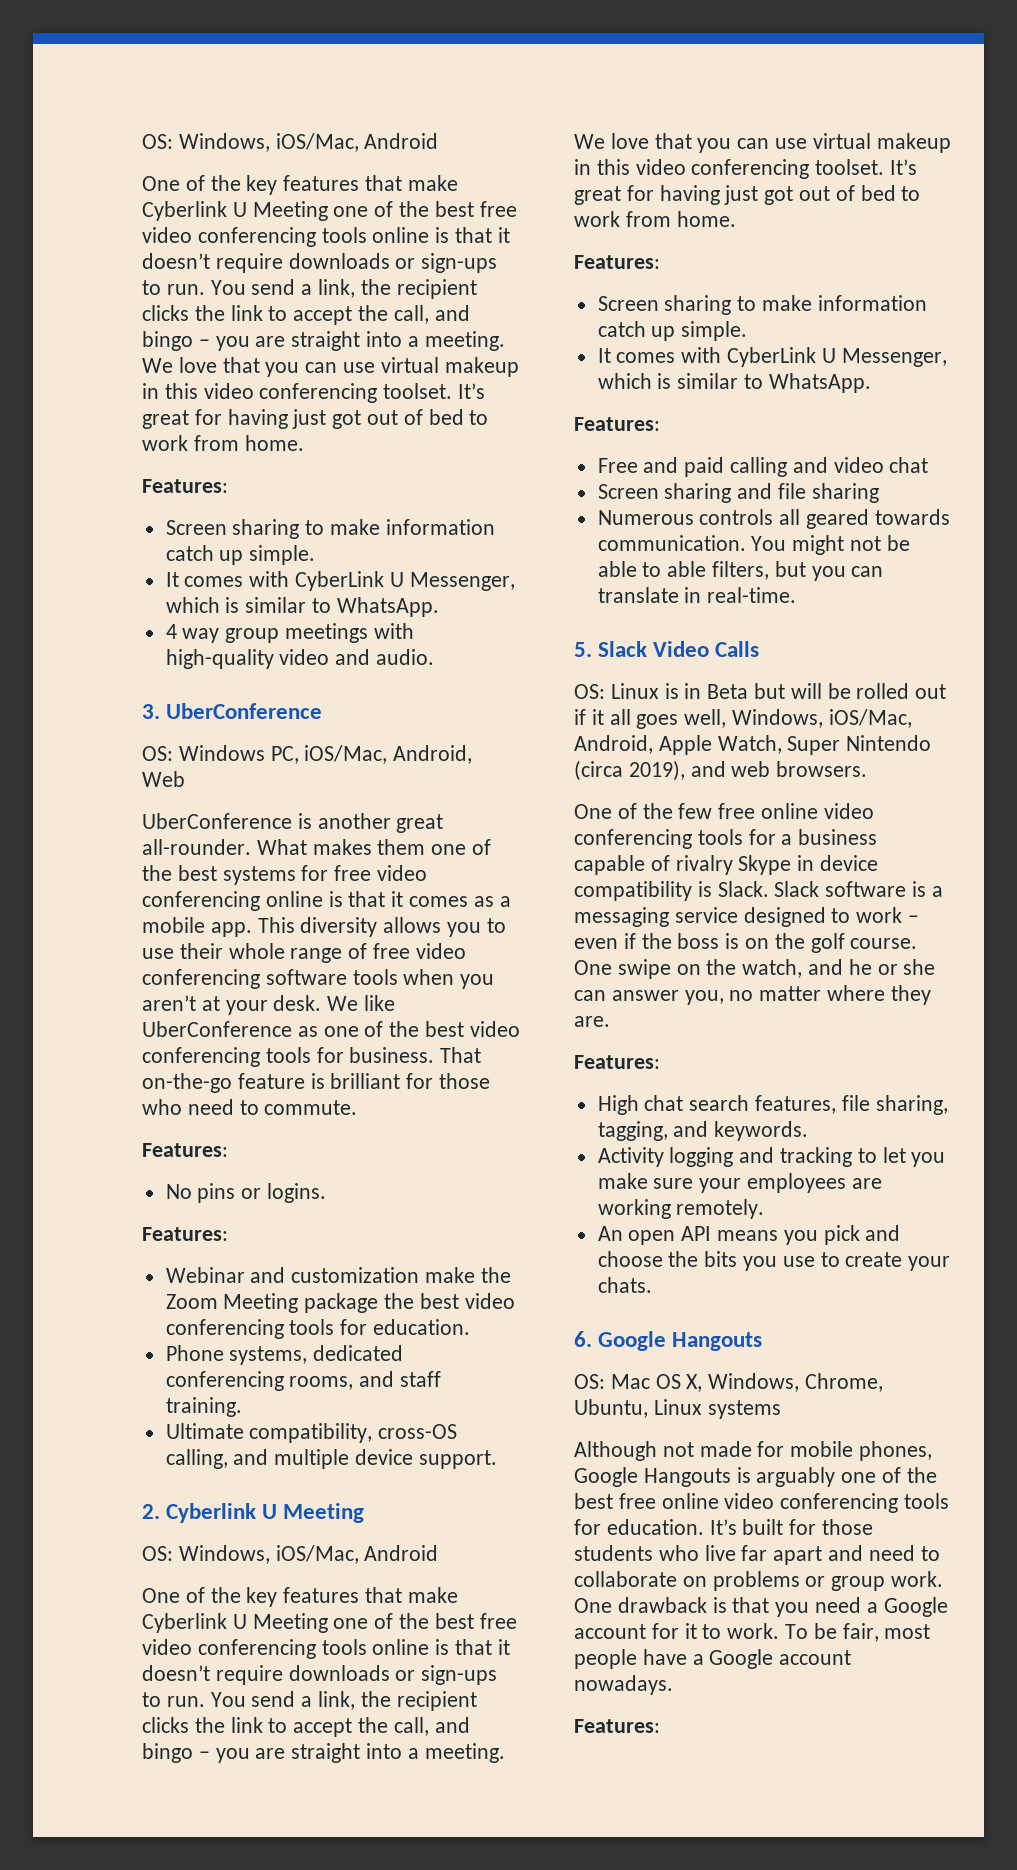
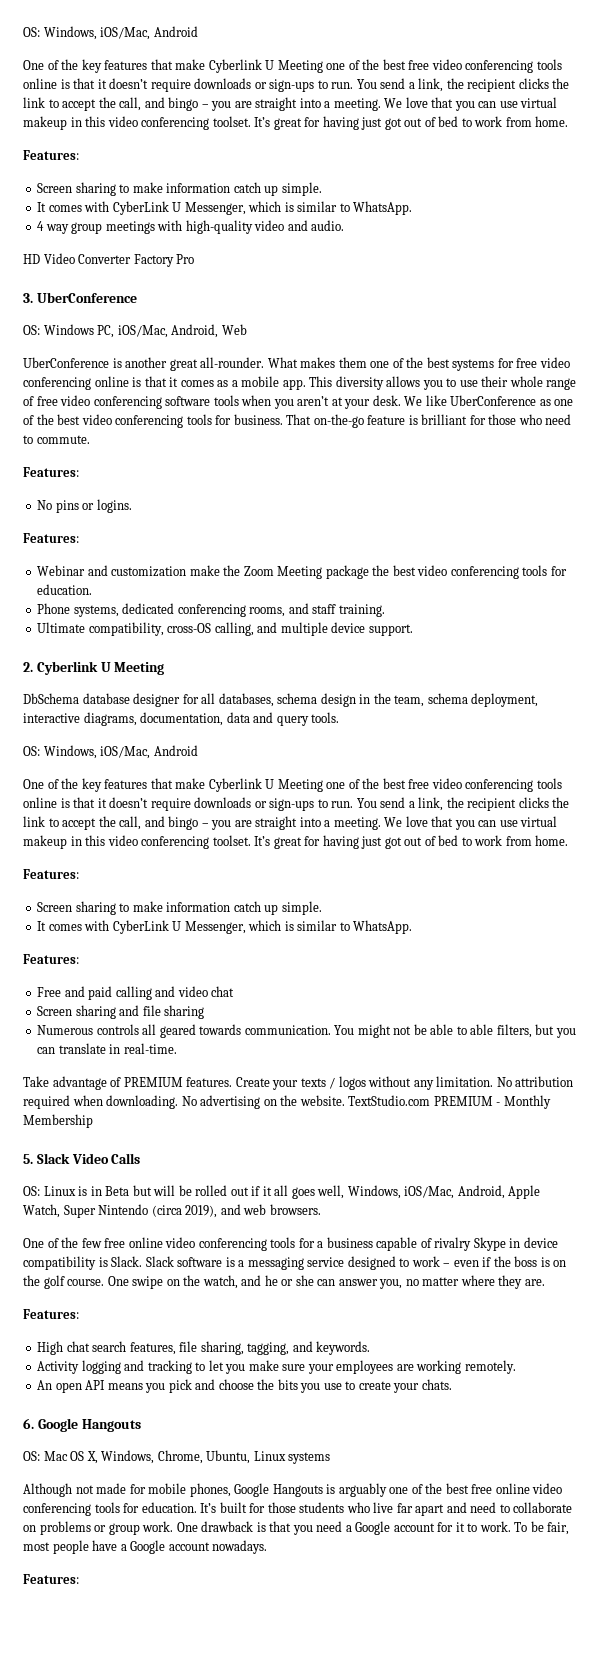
(435, 657) none -> [23,253,195,267] // HD Video Converter Factory Pro
(365, 1513) none -> [23,693,539,707] [23,712,340,726] // DbSchema database designer for all databases, schema design in the team, schema deployment, interactive diagrams, documentation, data and query tools.
(797, 595) none -> [23,1076,574,1090] [23,1095,551,1109] [23,1114,93,1128] // Take advantage of PREMIUM features. Create your texts / logos without any limitation. No attribution required when downloading. No advertising on the website. TextStudio.com PREMIUM - Monthly Membership

